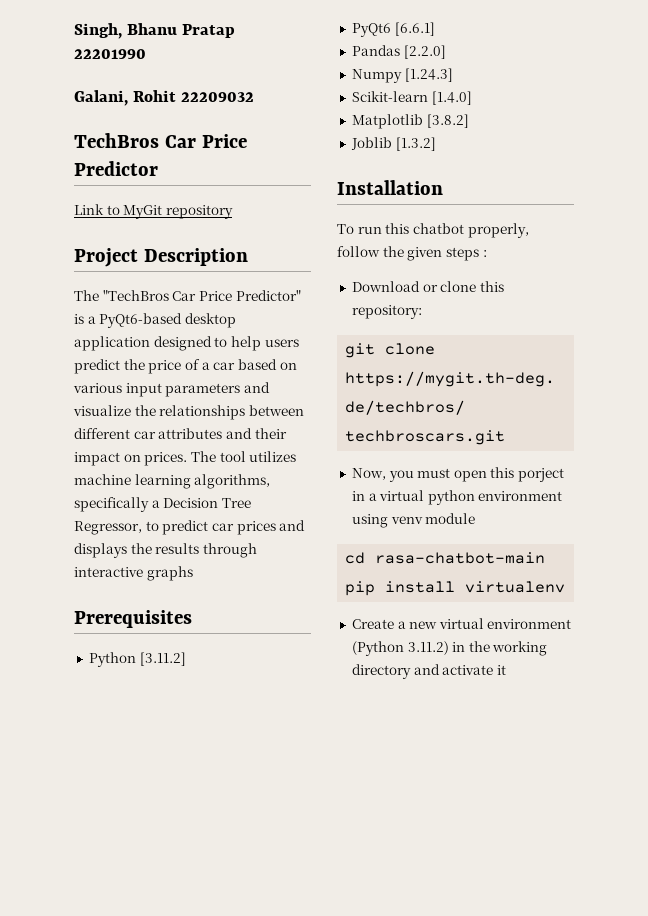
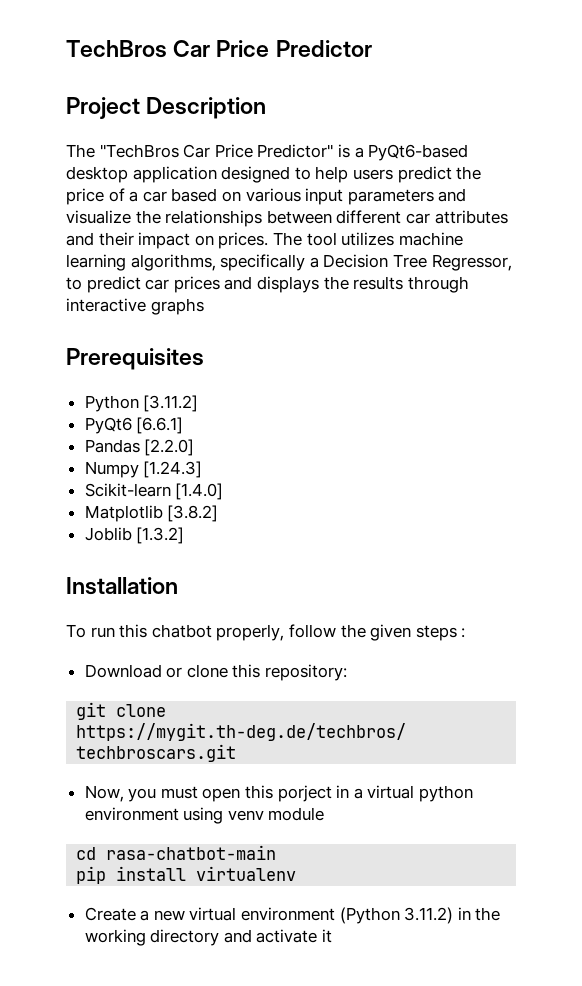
[74,23,235,39] [74,49,146,59] [74,90,254,106] Singh, Bhanu Pratap 22201990 // Galani, Rohit 22209032 // -> (66, 49) none
[74,204,233,219] // Link to MyGit repository -> (372, 48) none

